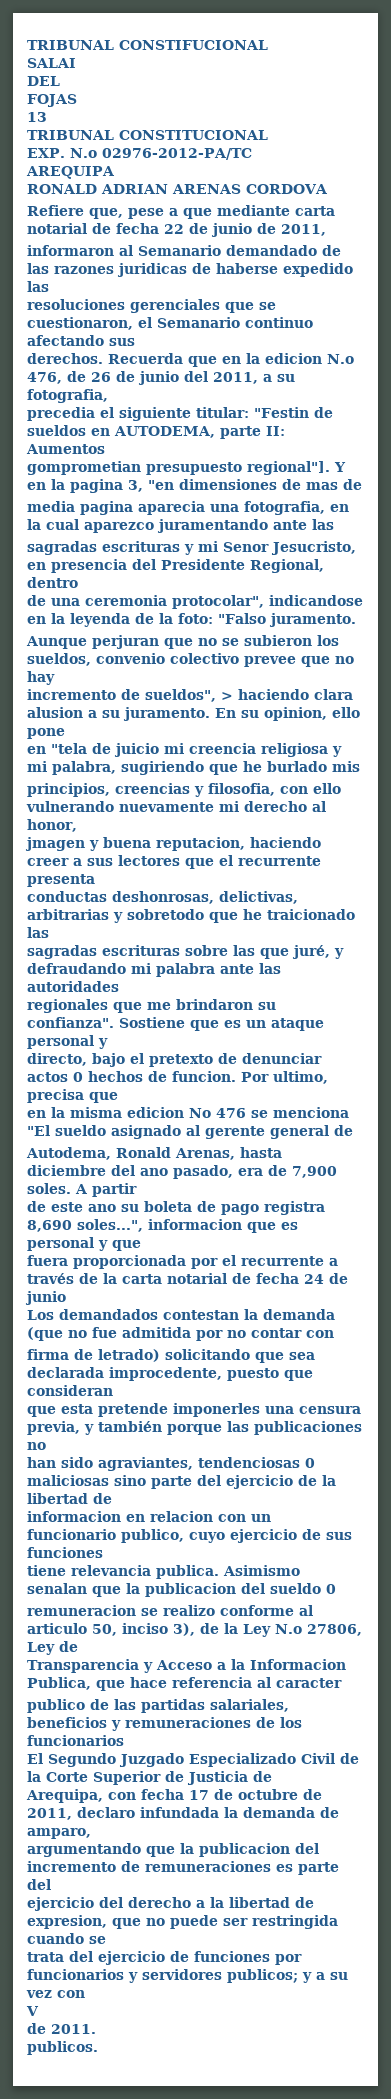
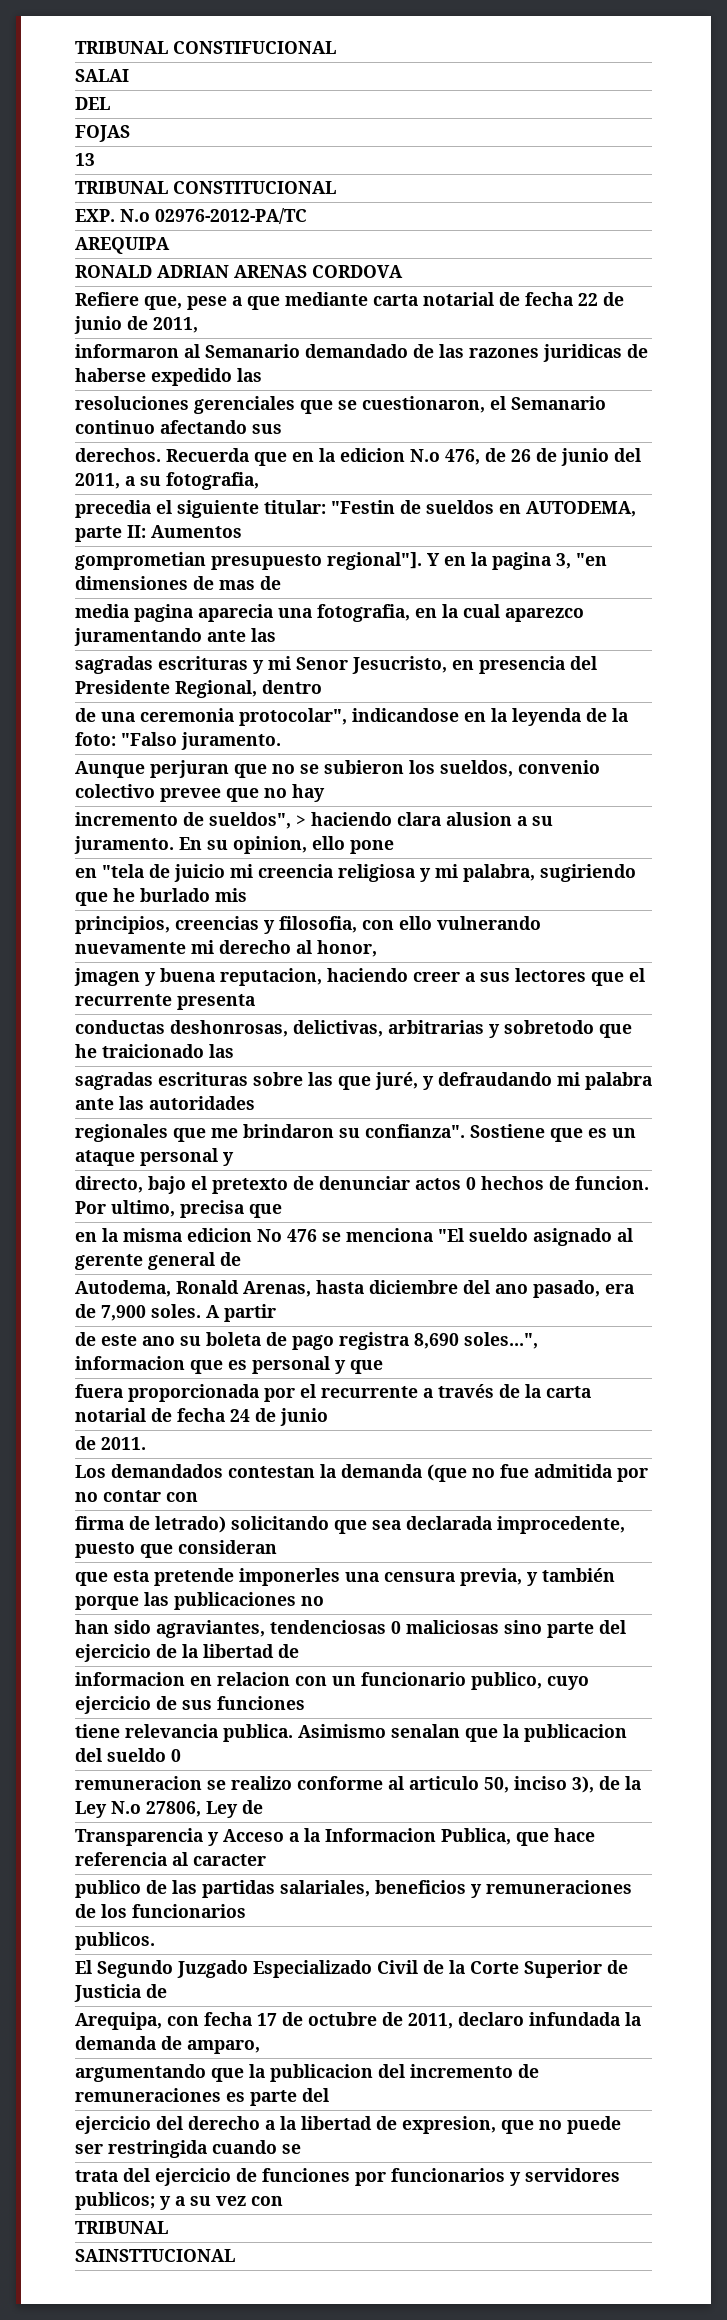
(66, 1298) none -> [75,1436,146,1450] // de 2011.
(124, 1740) none -> [75,1932,155,1950] // publicos.
[26,2006,39,2016] [27,2023,96,2034] [27,2041,98,2055] V // de 2011. // publicos. -> [75,2221,168,2234] [75,2249,235,2262] TRIBUNAL // SAINSTTUCIONAL

